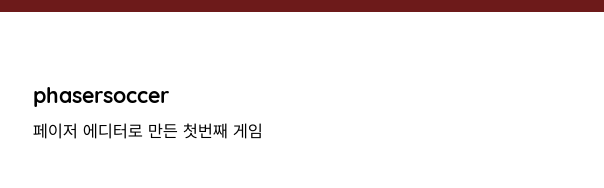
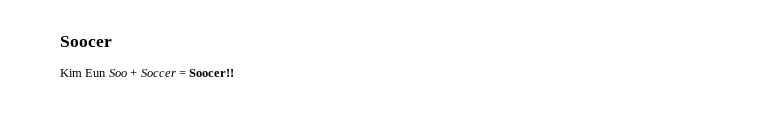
[33,87,169,107] [33,123,263,139] phasersoccer // 페이저 에디터로 만든 첫번째 게임 -> [60,36,112,47] [60,69,235,77] Soocer // Kim Eun Soo + Soccer = Soocer!!

